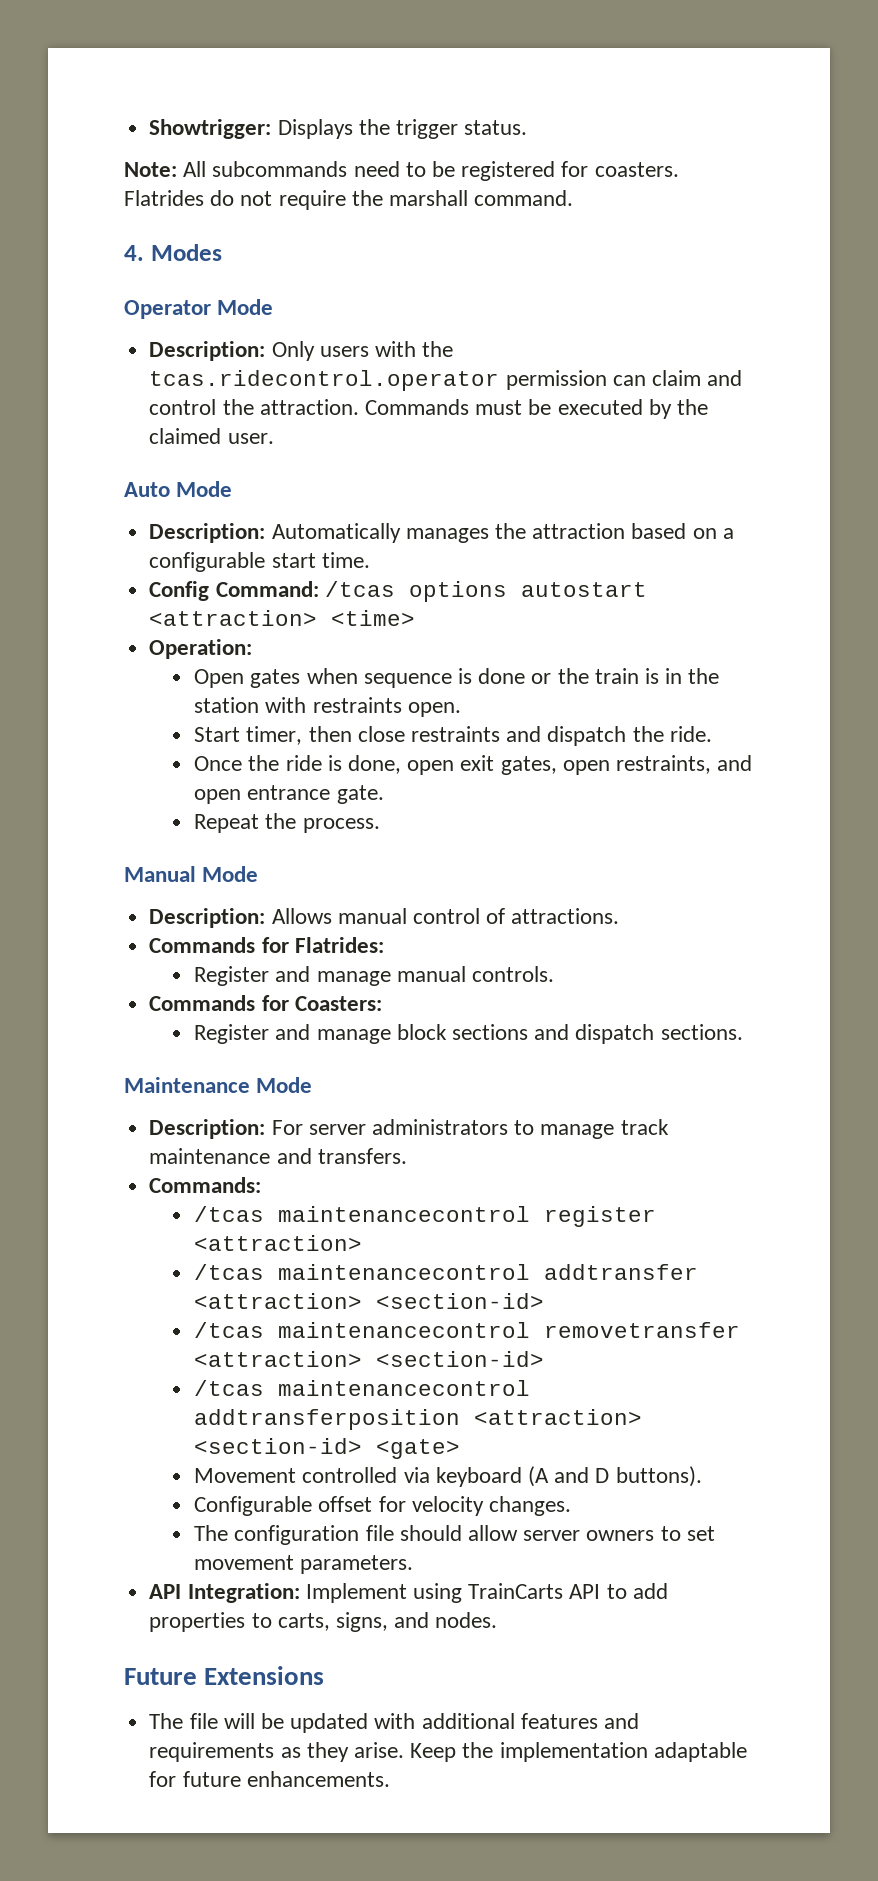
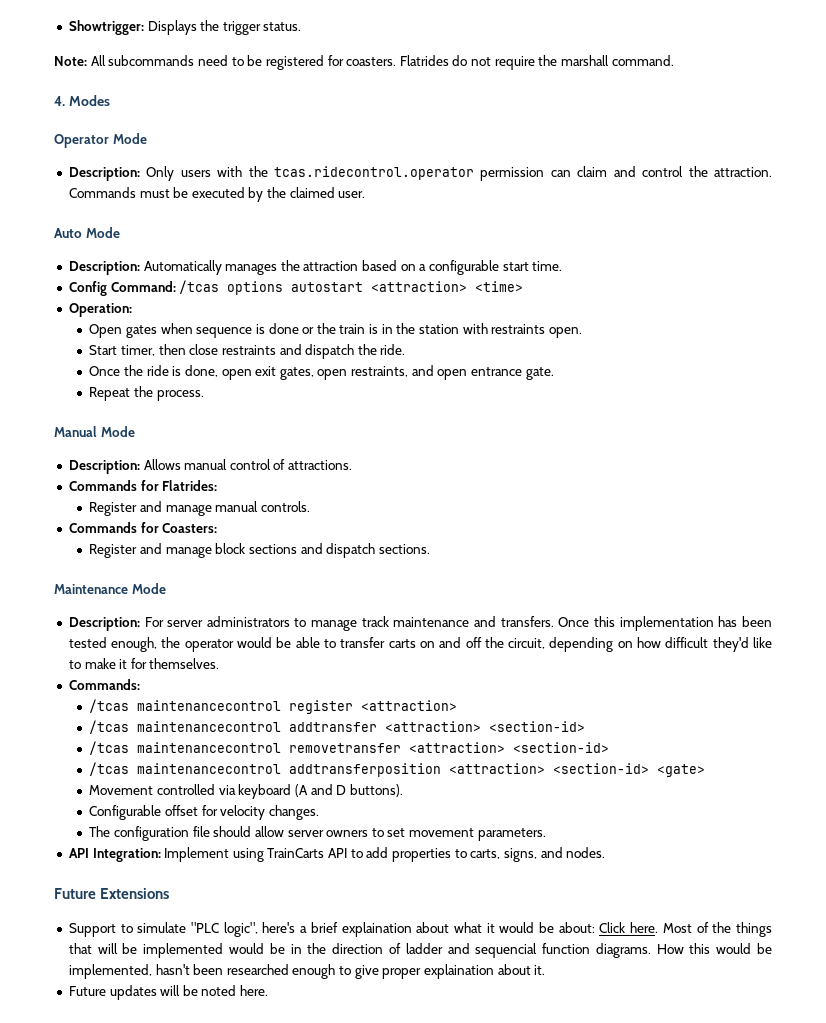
(407, 1156) none -> [558,616,772,631] [68,637,773,652] [68,658,220,669] Once this implementation has been tested enough, the operator would be able to transfer carts on and off the circuit, depending on how difficult they'd like to make it for themselves.
[149,1713,639,1733] [149,1742,747,1762] [149,1771,390,1787] The file will be updated with additional features and requirements as they arise. Keep the implementation adaptable for future enhancements. -> [68,922,772,937] [68,943,773,958] [68,964,546,979] [68,985,269,1000] Support to simulate "PLC logic", here's a brief explaination about what it would be about: Click here. Most of the things that will be implemented would be in the direction of ladder and sequencial function diagrams. How this would be implemented, hasn't been researched enough to give proper explaination about it. // Future updates will be noted here.

